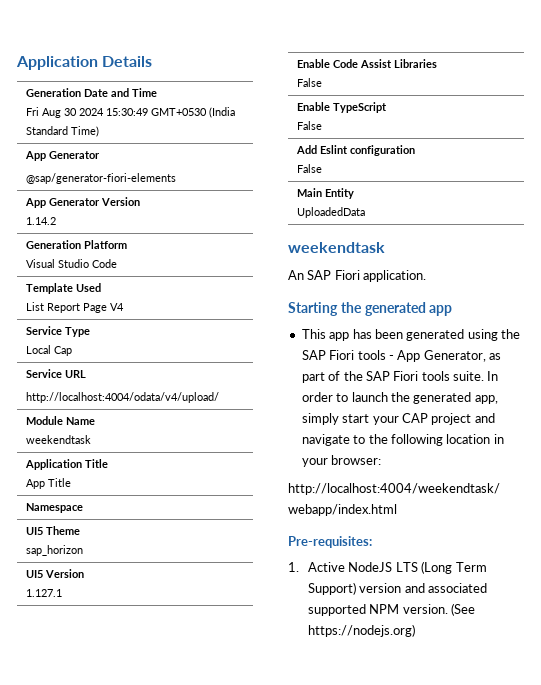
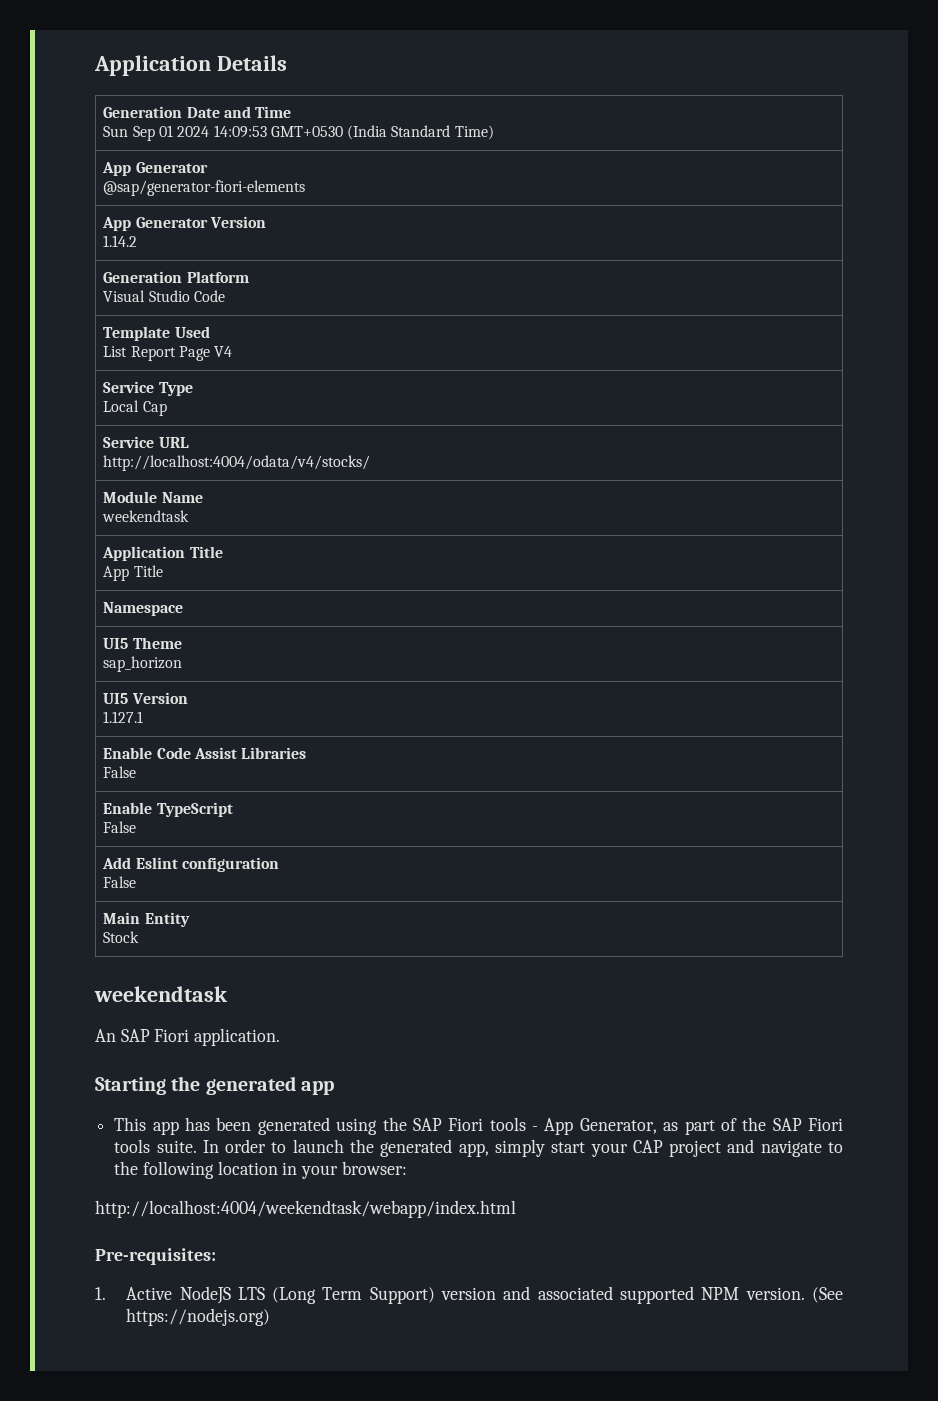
[26,107,149,118] Fri Aug 30 2024 15:30:49 -> [103,125,267,141] Sun Sep 01 2024 14:09:53
[26,392,220,403] http://localhost:4004/odata/v4/upload/ -> [103,455,371,471] http://localhost:4004/odata/v4/stocks/
[297,207,366,218] UploadedData -> [103,931,140,943] Stock

